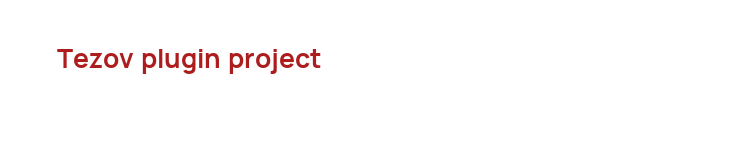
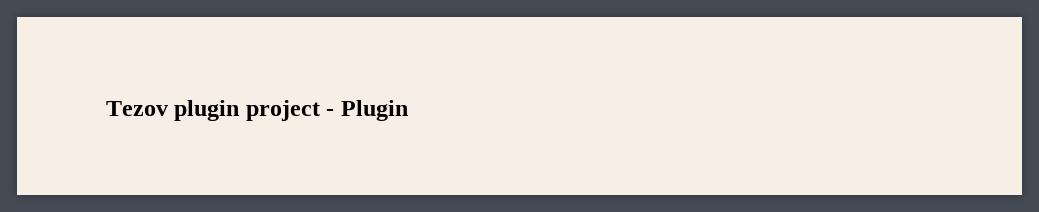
(322, 61) none -> [326,100,408,121] - Plugin

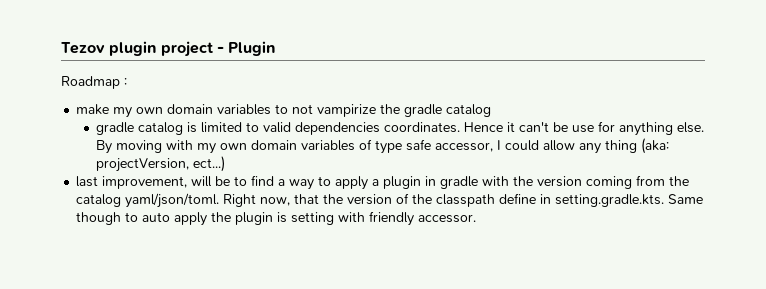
(408, 110) none -> [61,76,127,89] [76,104,492,118] [96,121,705,136] [96,138,670,154] [96,156,226,172] [76,175,690,190] [76,193,704,208] [76,211,477,226] // Roadmap : // make my own domain variables to not vampirize the gradle catalog // gradle catalog is limited to valid dependencies coordinates. Hence it can't be use for anything else. By moving with my own domain variables of type safe accessor, I could allow any thing (aka: projectVersion, ect...) // last improvement, will be to find a way to apply a plugin in gradle with the version coming from the catalog yaml/json/toml. Right now, that the version of the classpath define in setting.gradle.kts. Same though to auto apply the plugin is setting with friendly accessor.

